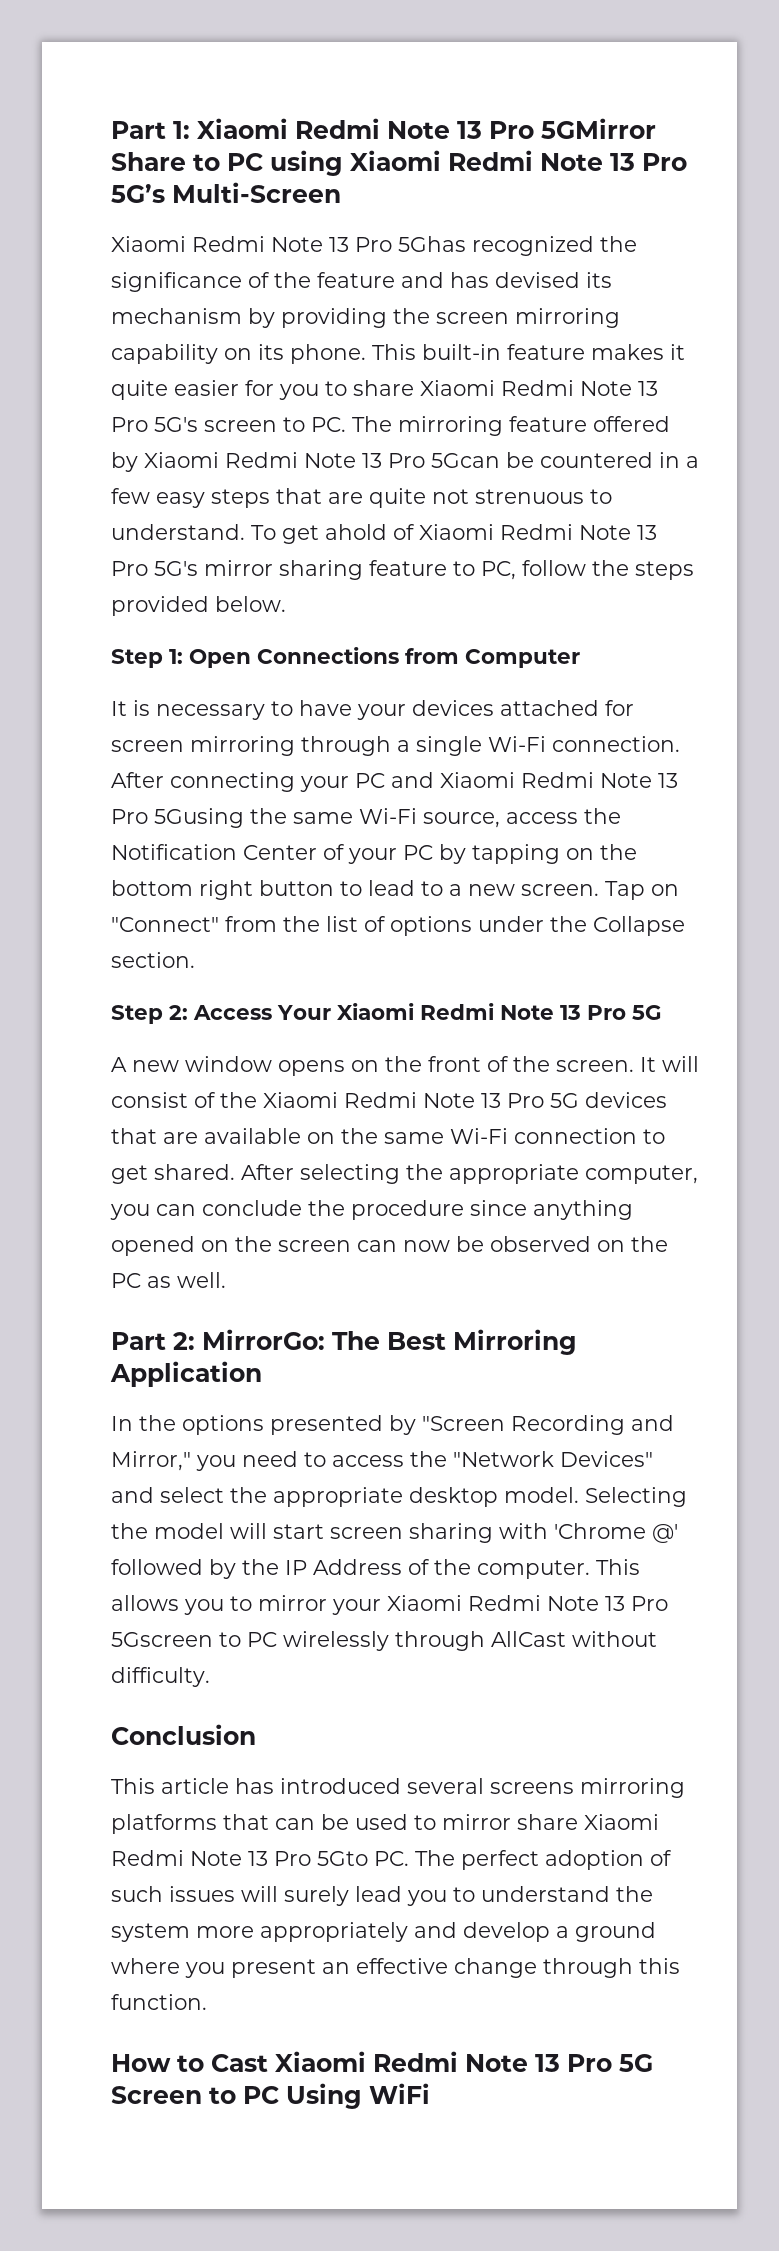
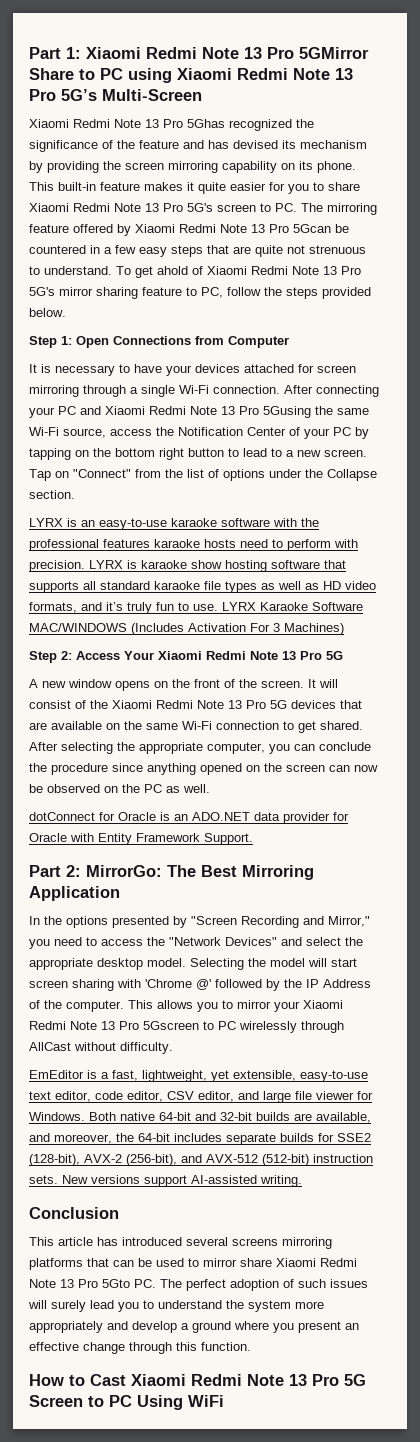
(195, 960) none -> [29,518,319,530] [29,539,358,551] [29,560,346,572] [29,581,376,593] [29,602,363,614] [29,623,344,635] // LYRX is an easy-to-use karaoke software with the professional features karaoke hosts need to perform with precision. LYRX is karaoke show hosting software that supports all standard karaoke file types as well as HD video formats, and it’s truly fun to use. LYRX Karaoke Software MAC/WINDOWS (Includes Activation For 3 Machines)
(226, 1280) none -> [29,812,349,824] [29,833,253,845] // dotConnect for Oracle is an ADO.NET data provider for Oracle with Entity Framework Support.
(210, 1677) none -> [29,1070,368,1082] [29,1091,373,1103] [29,1112,371,1123] [29,1133,371,1145] [29,1154,373,1166] [29,1175,302,1187] // EmEditor is a fast, lightweight, yet extensible, easy-to-use text editor, code editor, CSV editor, and large file viewer for Windows. Both native 64-bit and 32-bit builds are available, and moreover, the 64-bit includes separate builds for SSE2 (128-bit), AVX-2 (256-bit), and AVX-512 (512-bit) instruction sets. New versions support AI-assisted writing.

